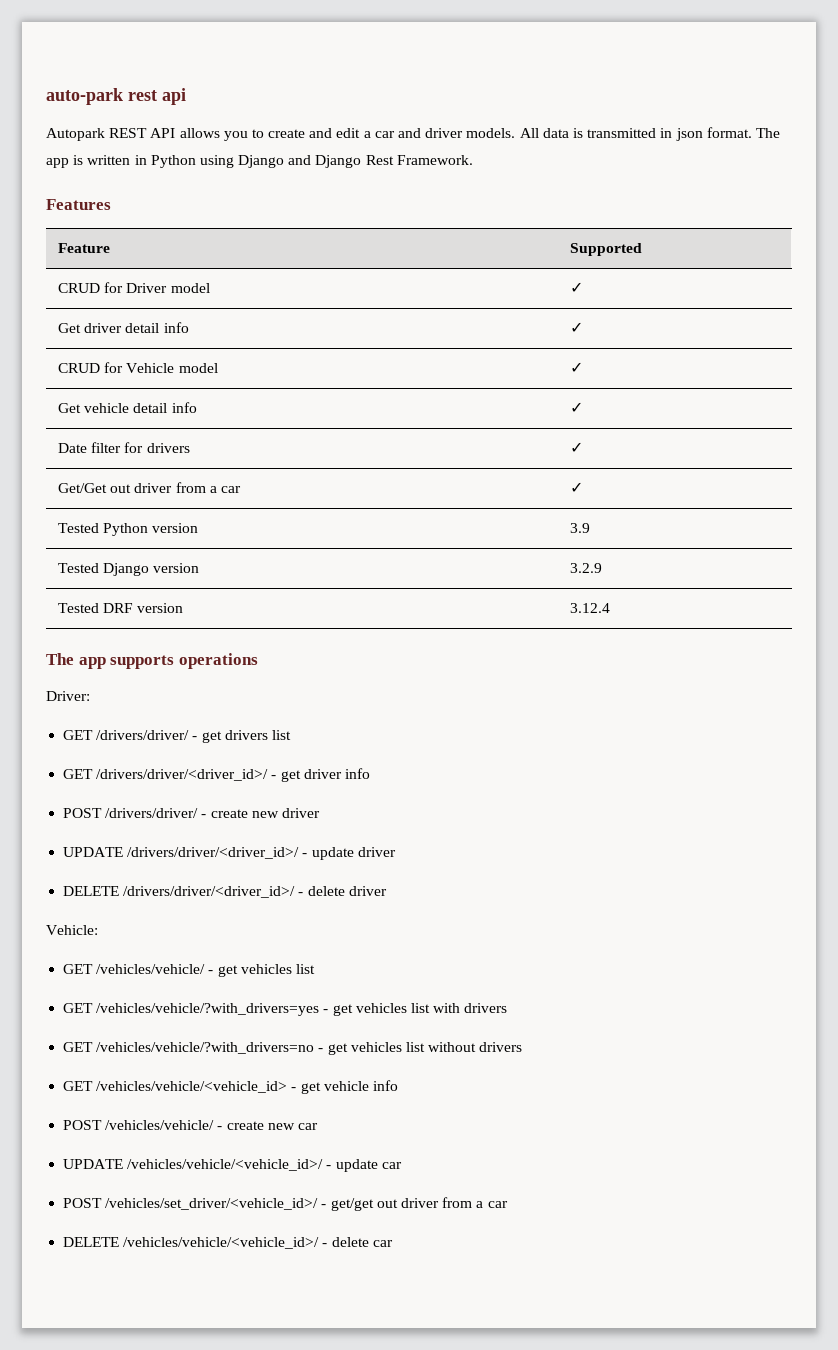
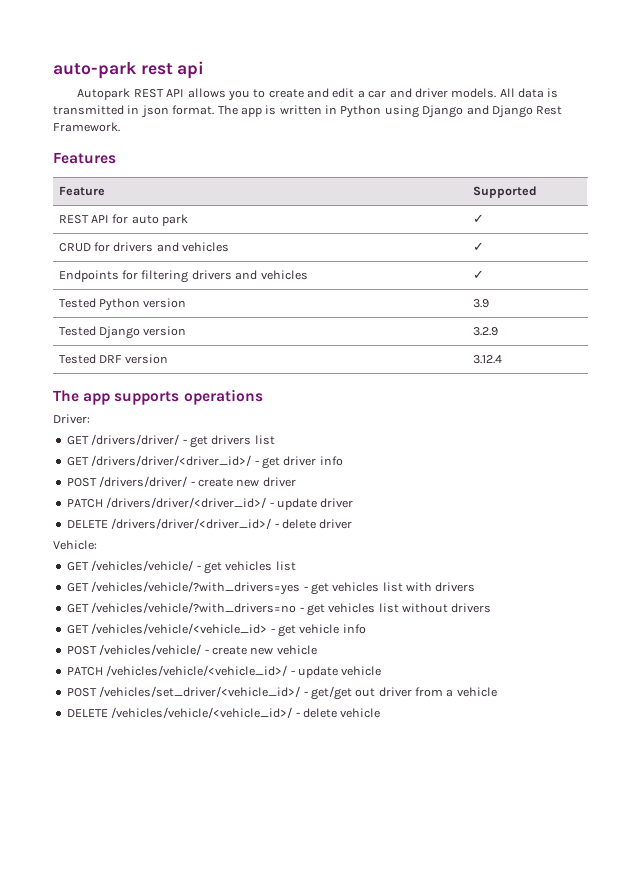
[57,282,210,293] [569,282,583,293] [57,322,189,333] [569,322,583,333] [57,362,218,373] [569,362,583,373] [57,402,197,413] [569,402,583,413] [57,442,190,453] [569,442,583,453] [57,482,241,493] CRUD for Driver model | ✓ // Get driver detail info | ✓ // CRUD for Vehicle model | ✓ // Get vehicle detail info | ✓ // Date filter for drivers | ✓ // Get/Get out driver from a car -> [58,214,189,226] [472,214,484,223] [58,242,230,252] [472,242,484,251] [58,270,308,283] REST API for auto park | ✓ // CRUD for drivers and vehicles | ✓ // Endpoints for filtering drivers and vehicles
[63,847,124,857] UPDATE -> [66,499,103,508] PATCH
[297,1123,318,1130] [63,1159,124,1169] car // UPDATE -> [276,645,317,655] [66,667,103,676] vehicle // PATCH
[381,1162,402,1169] car -> [341,666,382,676] vehicle
[487,1201,508,1208] car -> [456,687,497,697] vehicle
[372,1240,393,1247] car -> [340,708,381,718] vehicle

